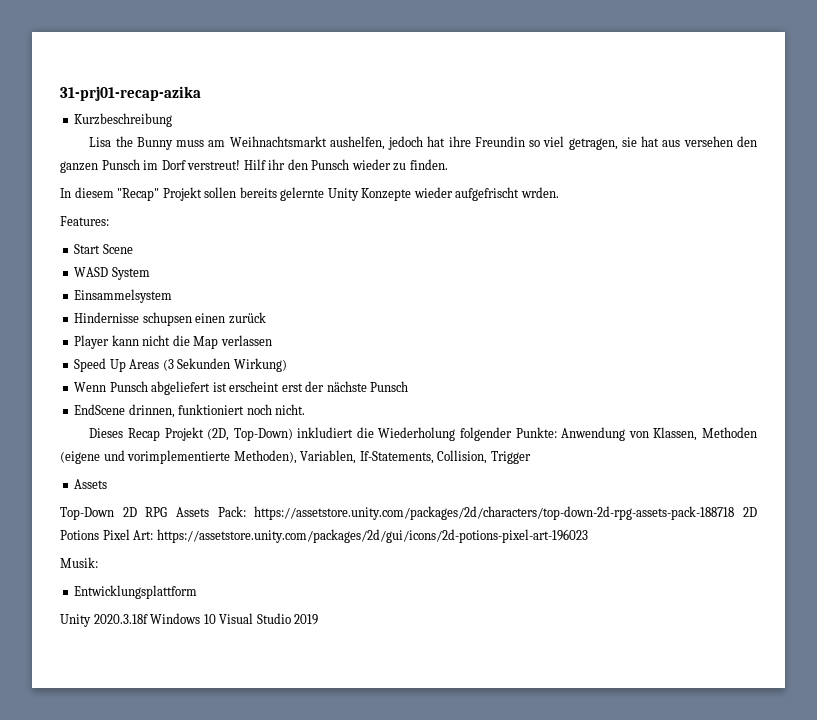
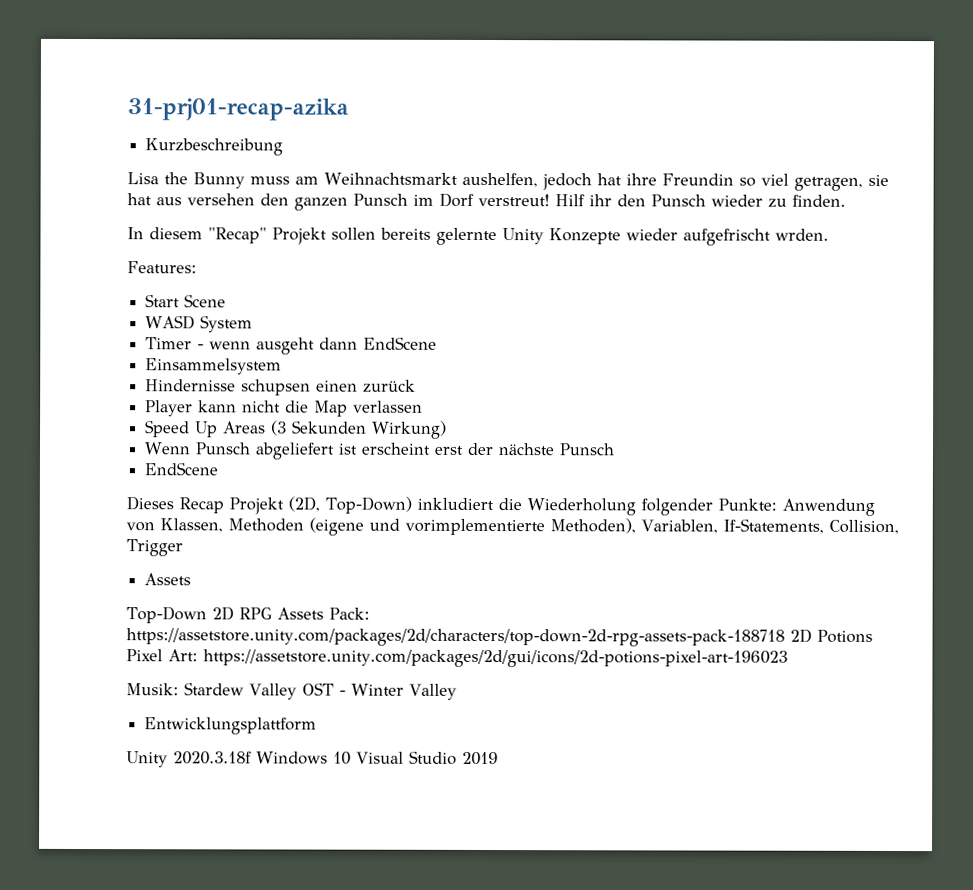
(150, 273) none -> [145,336,438,355] // Timer - wenn ausgeht dann EndScene
[128,404,306,418] drinnen, funktioniert noch nicht. -> (219, 469) none
(98, 562) none -> [184,682,457,700] Stardew Valley OST - Winter Valley

